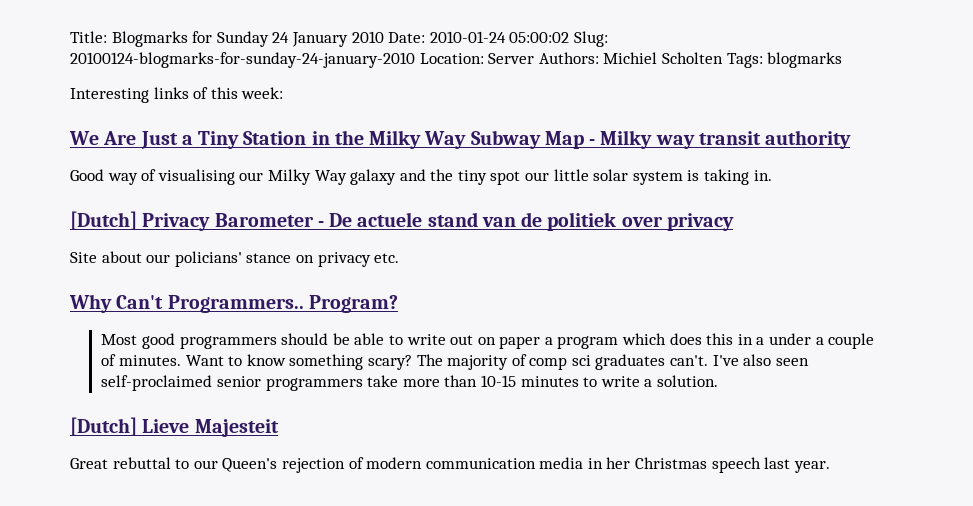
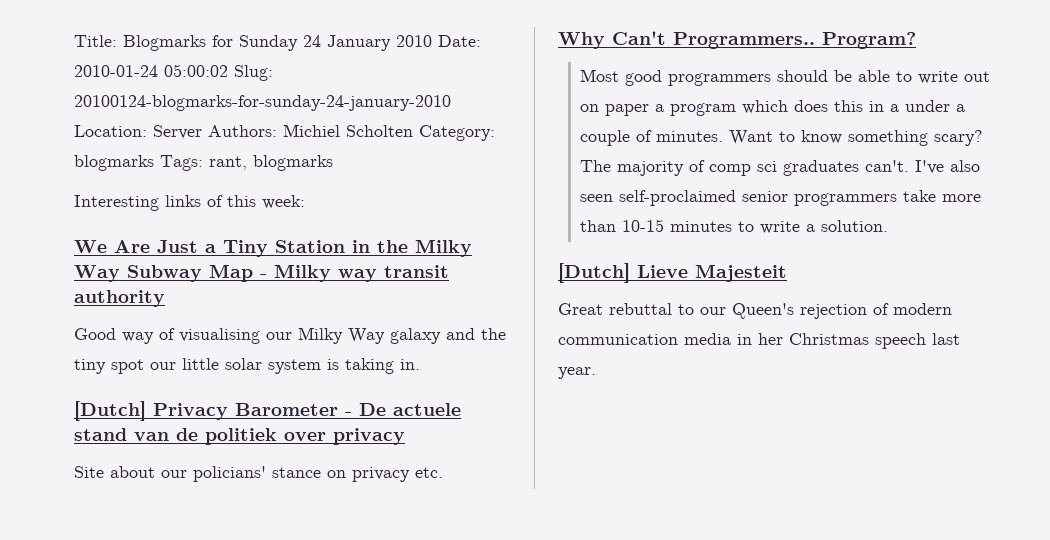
[726,53,763,68] Tags: -> [419,125,495,141] [74,155,247,171] Category: blogmarks Tags: rant,

